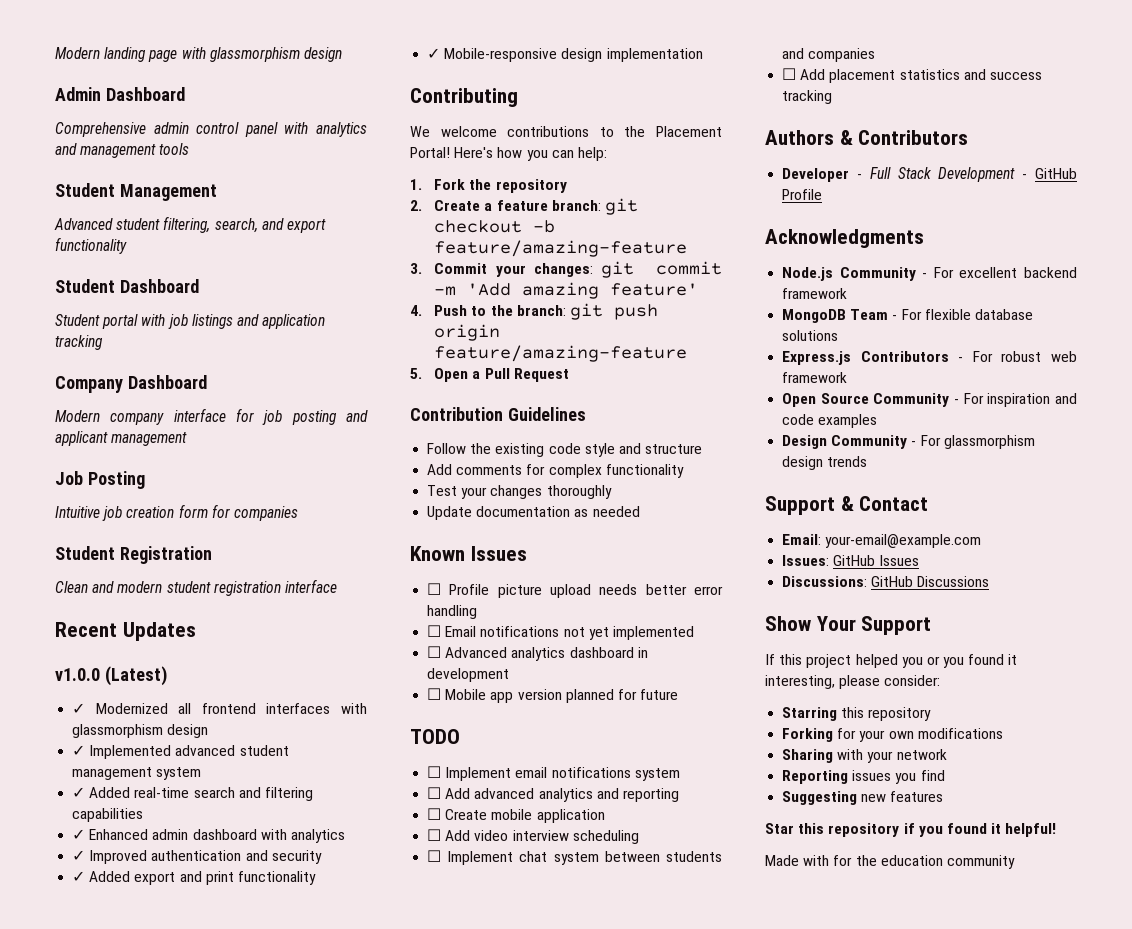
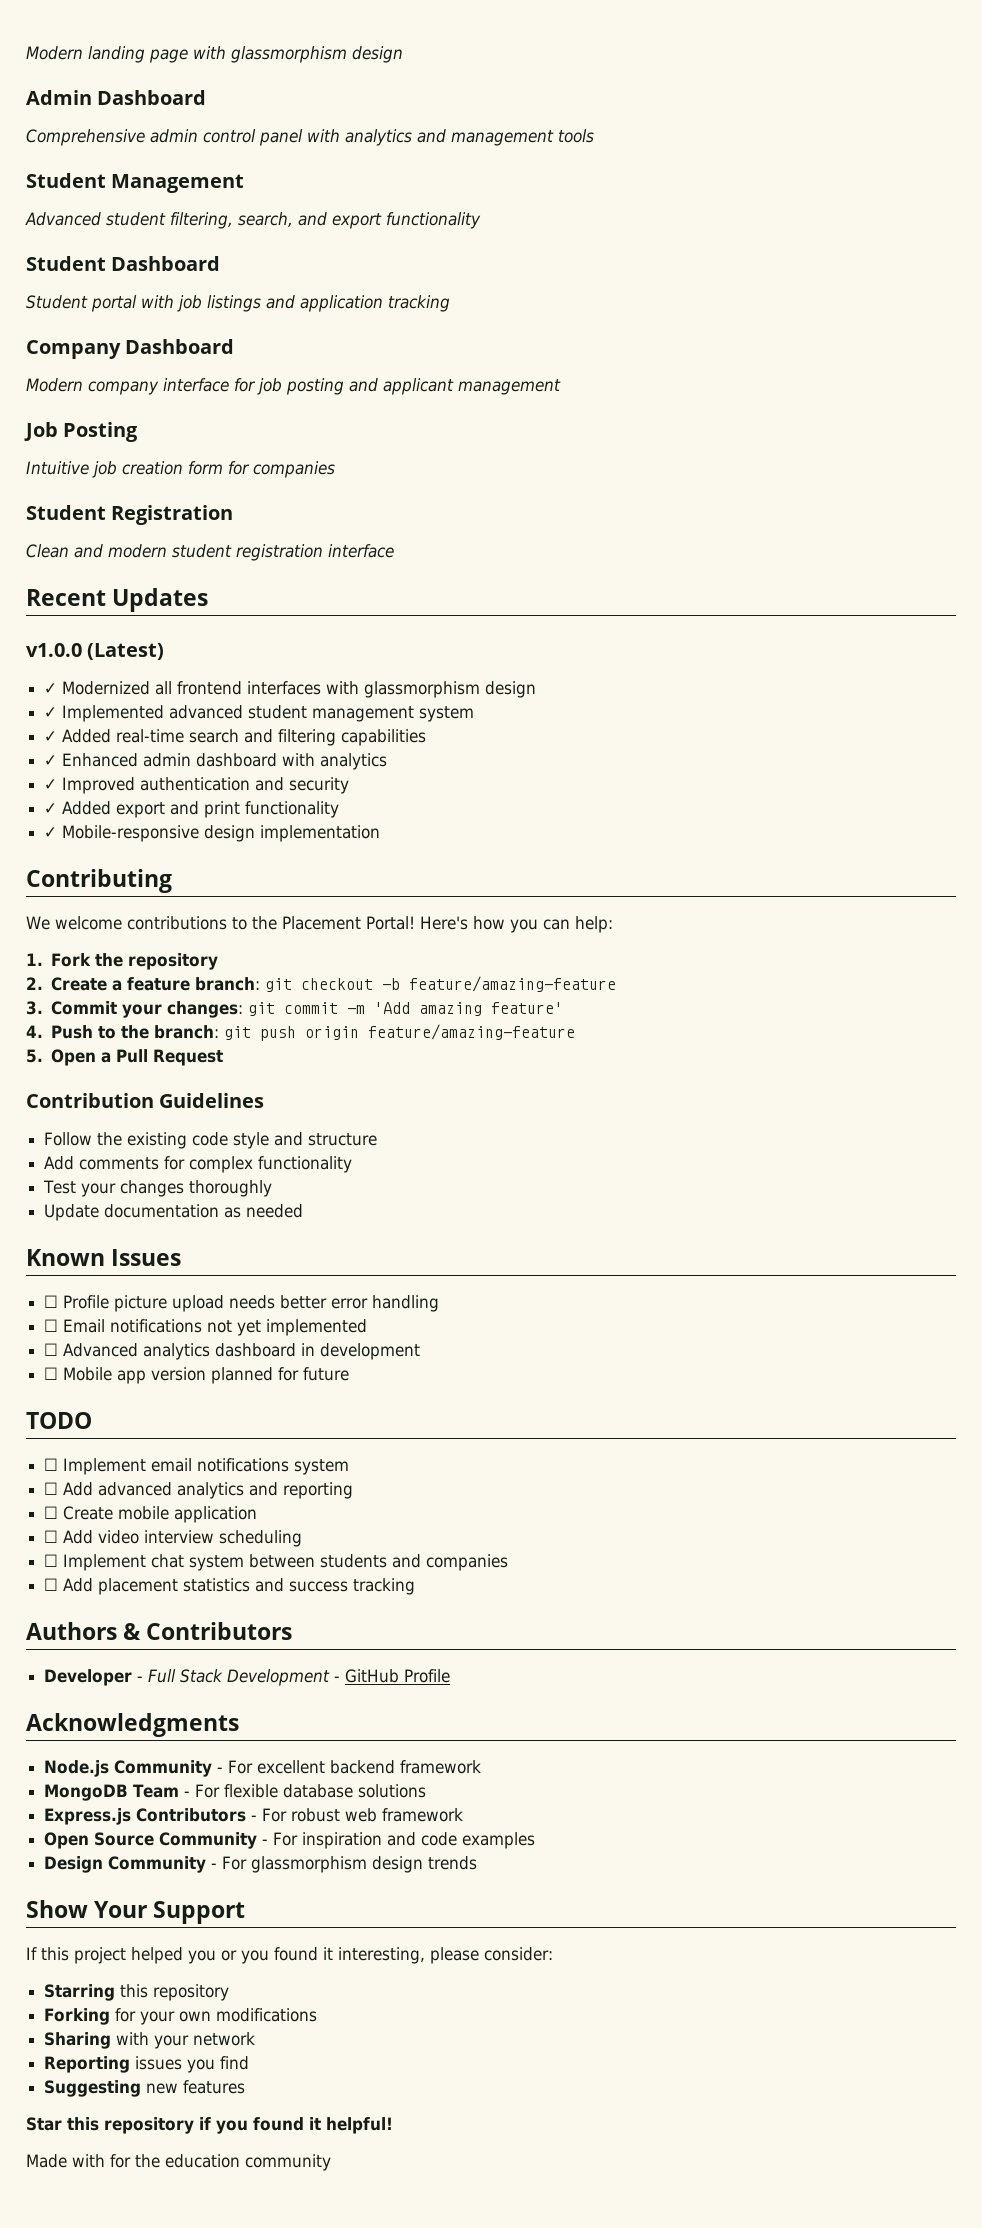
[765,496,929,515] [782,534,982,548] [782,555,920,566] [782,576,990,587] // Support & Contact // Email: your-email@example.com // Issues: GitHub Issues // Discussions: GitHub Discussions -> (478, 1863) none

